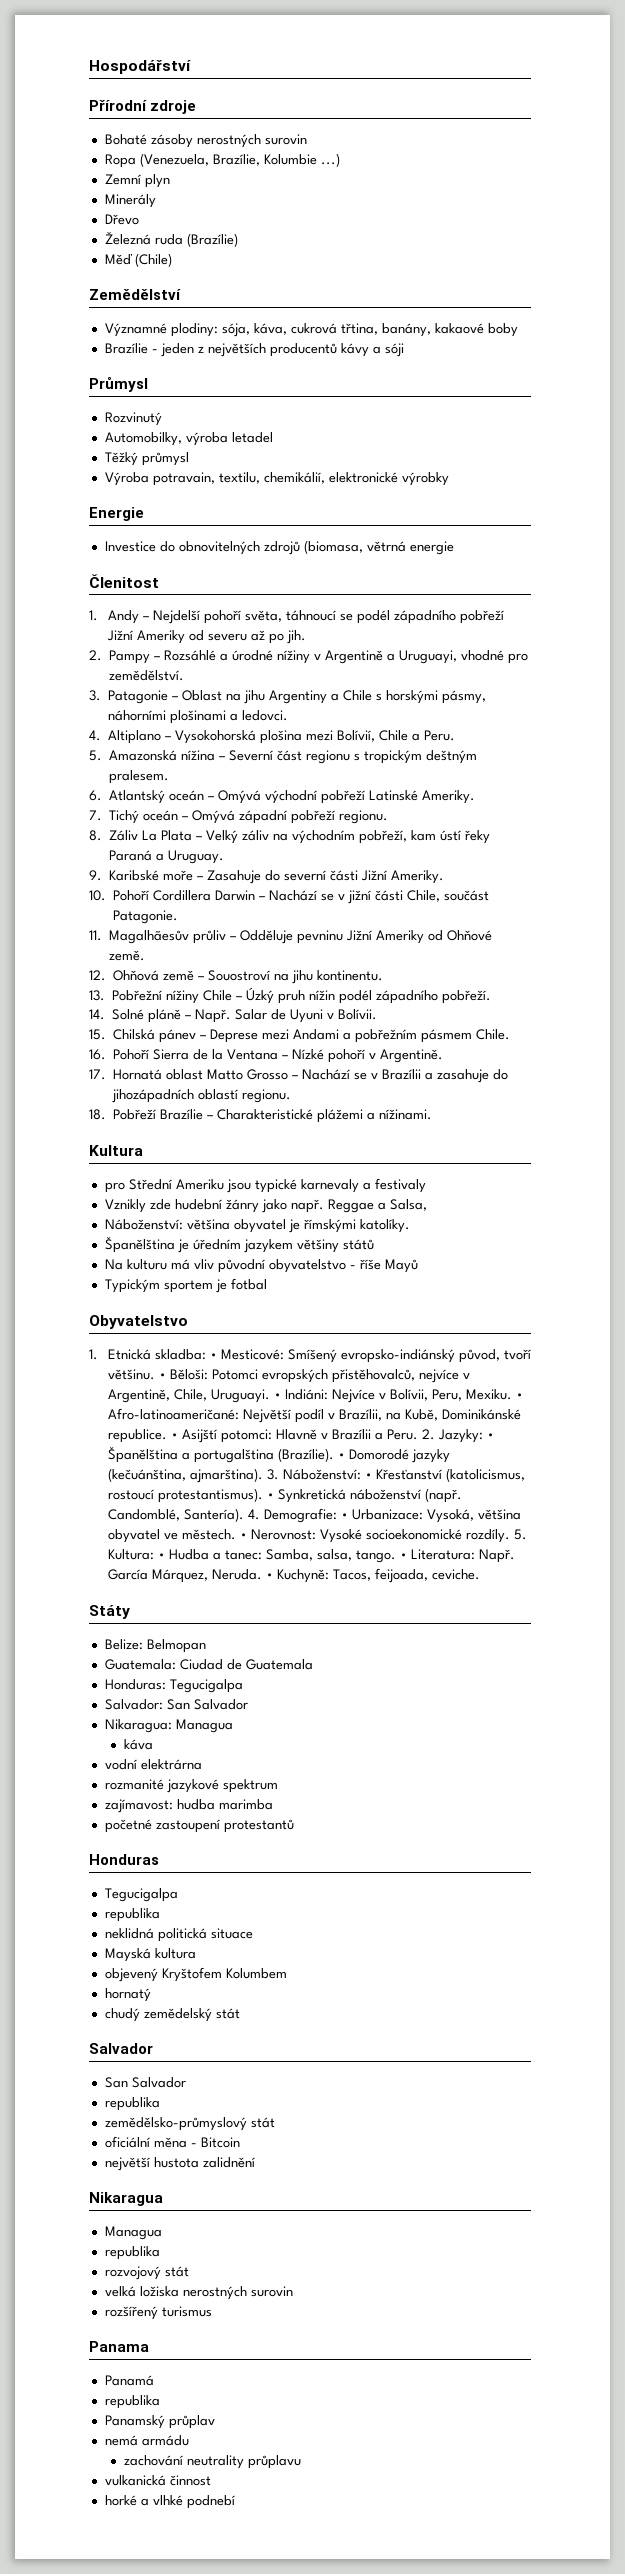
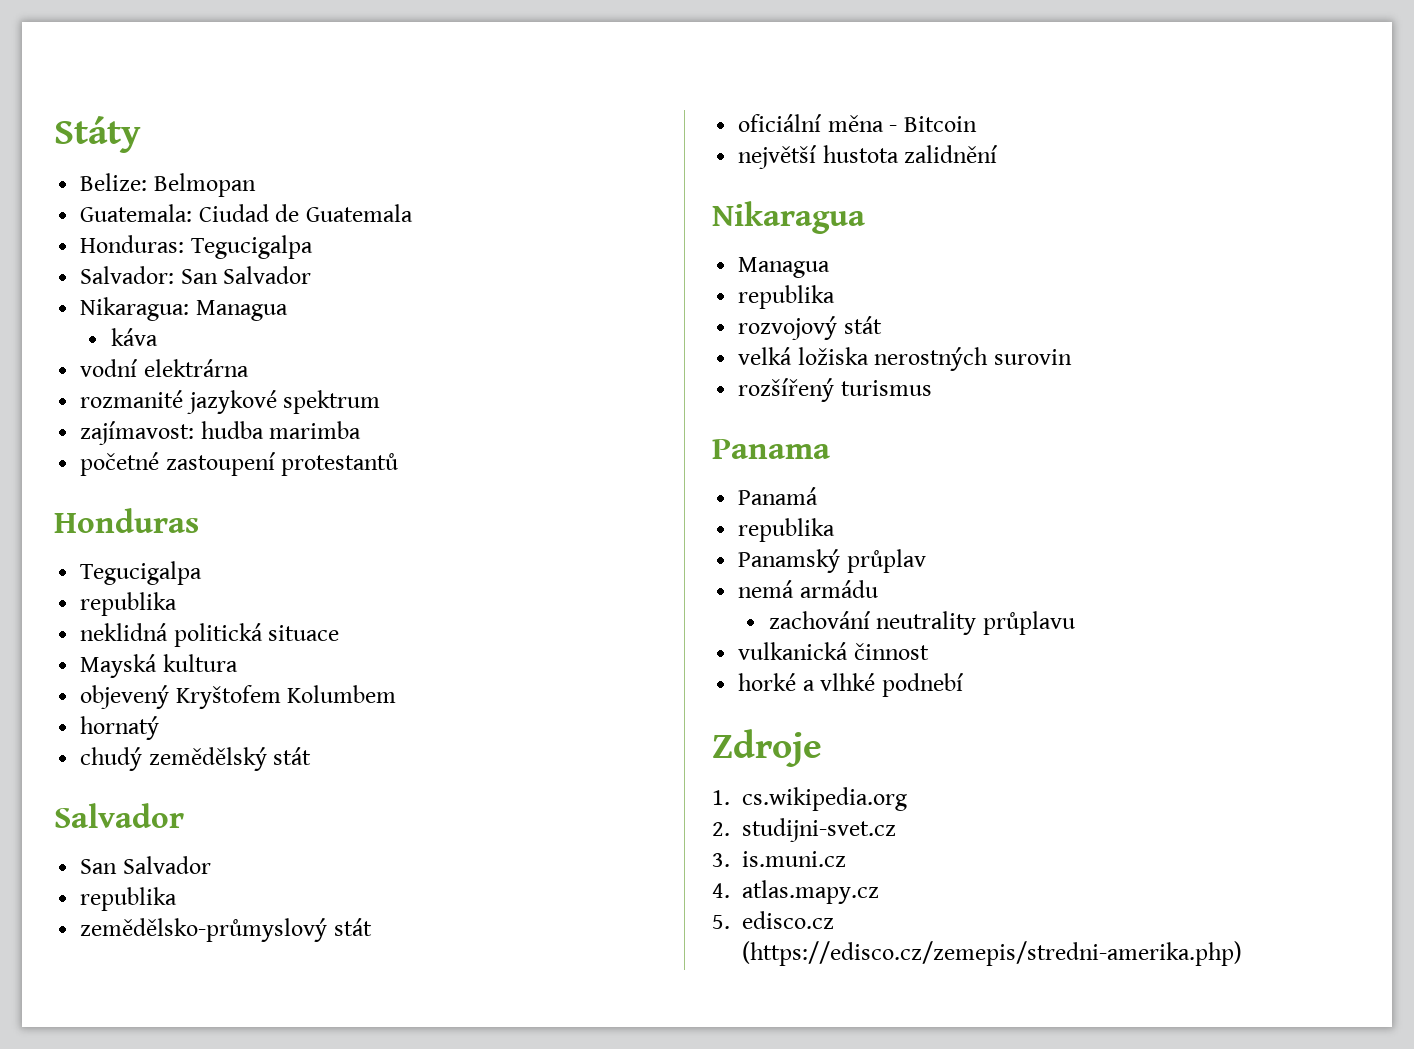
[89,60,191,74] [89,100,197,114] [104,134,307,148] [104,153,340,168] [104,174,170,188] [104,194,156,208] [104,214,139,225] [104,232,238,247] [104,253,172,267] [89,289,181,300] [104,323,518,337] [104,343,404,357] [89,377,148,392] [104,412,162,426] [104,432,273,446] [104,452,189,466] [104,472,449,486] [89,507,144,521] [104,540,454,555] [89,574,159,588] [89,610,504,624] [106,630,306,644] [89,650,529,664] [109,670,185,681] [89,690,487,704] [108,710,289,724] [89,730,456,744] [89,750,478,764] [109,770,170,784] [89,790,476,804] [89,810,389,824] [89,830,491,844] [109,850,225,864] [89,870,445,884] [89,890,490,904] [113,910,179,924] [89,930,493,944] [109,950,146,961] [89,970,384,984] [89,987,492,1004] [89,1009,378,1023] [89,1029,511,1043] [89,1049,444,1063] [89,1069,509,1083] [112,1089,292,1103] [89,1109,433,1123] [89,1145,143,1156] [104,1178,426,1193] [104,1199,427,1213] [104,1219,410,1233] [104,1237,374,1253] [104,1259,418,1273] [104,1278,267,1293] [89,1315,188,1329] [89,1349,531,1363] [107,1369,470,1383] [107,1389,523,1403] [107,1408,521,1423] [107,1429,494,1443] [107,1447,450,1463] [107,1468,525,1483] [107,1488,462,1503] [107,1508,521,1523] [107,1529,527,1543] [107,1549,515,1563] [107,1568,480,1583] Hospodářství // Přírodní zdroje // Bohaté zásoby nerostných surovin // Ropa (Venezuela, Brazílie, Kolumbie ...) // Zemní plyn // Minerály // Dřevo // Železná ruda (Brazílie) // Měď (Chile) // Zemědělství // Významné plodiny: sója, káva, cukrová třtina, banány, kakaové boby // Brazílie - jeden z největších producentů kávy a sóji // Průmysl // Rozvinutý // Automobilky, výroba letadel // Těžký průmysl // Výroba potravain, textilu, chemikálií, elektronické výrobky // Energie // Investice do obnovitelných zdrojů (biomasa, větrná energie // Členitost // 1. Andy – Nejdelší pohoří světa, táhnoucí se podél západního pobřeží Jižní Ameriky od severu až po jih. // 2. Pampy – Rozsáhlé a úrodné nížiny v Argentině a Uruguayi, vhodné pro zemědělství. // 3. Patagonie – Oblast na jihu Argentiny a Chile s horskými pásmy, náhorními plošinami a ledovci. // 4. Altiplano – Vysokohorská plošina mezi Bolívií, Chile a Peru. // 5. Amazonská nížina – Severní část regionu s tropickým deštným pralesem. // 6. Atlantský oceán – Omývá východní pobřeží Latinské Ameriky. // 7. Tichý oceán – Omývá západní pobřeží regionu. // 8. Záliv La Plata – Velký záliv na východním pobřeží, kam ústí řeky Paraná a Uruguay. // 9. Karibské moře – Zasahuje do severní části Jižní Ameriky. // 10. Pohoří Cordillera Darwin – Nachází se v jižní části Chile, součást Patagonie. // 11. Magalhãesův průliv – Odděluje pevninu Jižní Ameriky od Ohňové země. // 12. Ohňová země – Souostroví na jihu kontinentu. // 13. Pobřežní nížiny Chile – Úzký pruh nížin podél západního pobřeží. // 14. Solné pláně – Např. Salar de Uyuni v Bolívii. // 15. Chilská pánev – Deprese mezi Andami a pobřežním pásmem Chile. // 16. Pohoří Sierra de la Ventana – Nízké pohoří v Argentině. // 17. Hornatá oblast Matto Grosso – Nachází se v Brazílii a zasahuje do jihozápadních oblastí regionu. // 18. Pobřeží Brazílie – Charakteristické plážemi a nížinami. // Kultura // pro Střední Ameriku jsou typické karnevaly a festivaly // Vznikly zde hudební žánry jako např. Reggae a Salsa, // Náboženství: většina obyvatel je římskými katolíky. // Španělština je úředním jazykem většiny států // Na kulturu má vliv původní obyvatelstvo - říše Mayů // Typickým sportem je fotbal // Obyvatelstvo // 1. Etnická skladba: • Mesticové: Smíšený evropsko-indiánský původ, tvoří většinu. • Běloši: Potomci evropských přistěhovalců, nejvíce v Argentině, Chile, Uruguayi. • Indiáni: Nejvíce v Bolívii, Peru, Mexiku. • Afro-latinoameričané: Největší podíl v Brazílii, na Kubě, Dominikánské republice. • Asijští potomci: Hlavně v Brazílii a Peru. 2. Jazyky: • Španělština a portugalština (Brazílie). • Domorodé jazyky (kečuánština, ajmarština). 3. Náboženství: • Křesťanství (katolicismus, rostoucí protestantismus). • Synkretická náboženství (např. Candomblé, Santería). 4. Demografie: • Urbanizace: Vysoká, většina obyvatel ve městech. • Nerovnost: Vysoké socioekonomické rozdíly. 5. Kultura: • Hudba a tanec: Samba, salsa, tango. • Literatura: Např. García Márquez, Neruda. • Kuchyně: Tacos, feijoada, ceviche. // -> (54, 134) none
[143,2008,212,2022] zemědelský -> [148,747,267,771] zemědělský
(235, 2502) none -> [712,729,822,767] [712,787,908,811] [712,818,897,842] [712,851,847,867] [712,880,880,904] [712,911,835,929] [742,941,1243,966] // Zdroje // 1. cs.wikipedia.org // 2. studijni-svet.cz // 3. is.muni.cz // 4. atlas.mapy.cz // 5. edisco.cz (https://edisco.cz/zemepis/stredni-amerika.php)

